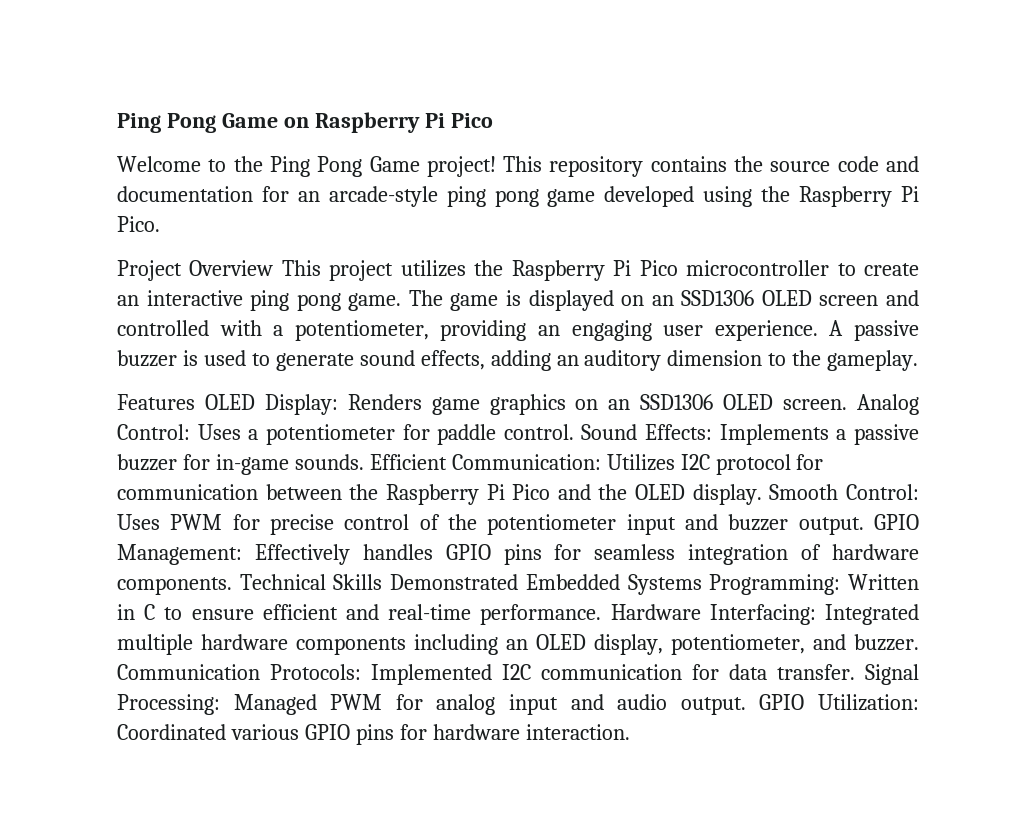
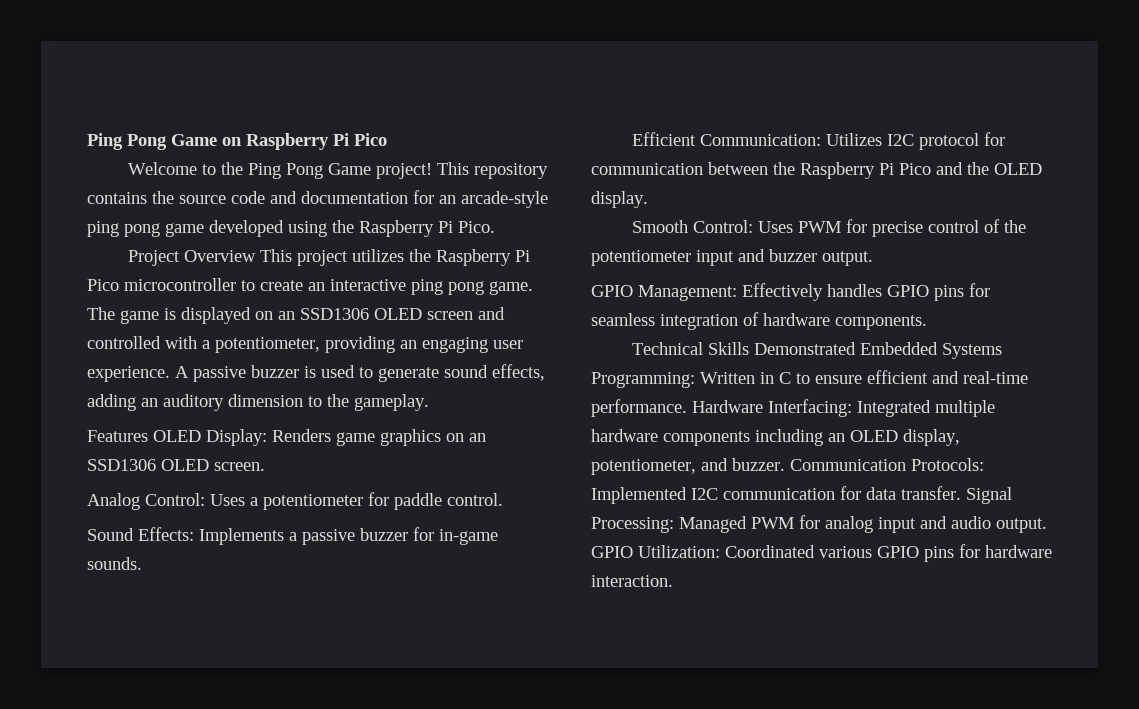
(848, 404) none -> (265, 466) //
(574, 432) none -> (503, 499) //
(364, 462) none -> (142, 563) //
(762, 494) none -> (648, 199) //
(864, 526) none -> (873, 258) //
(232, 586) none -> (927, 322) //

